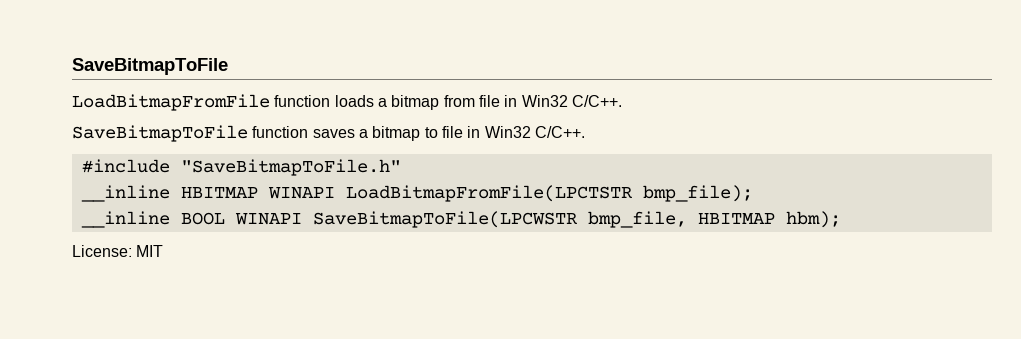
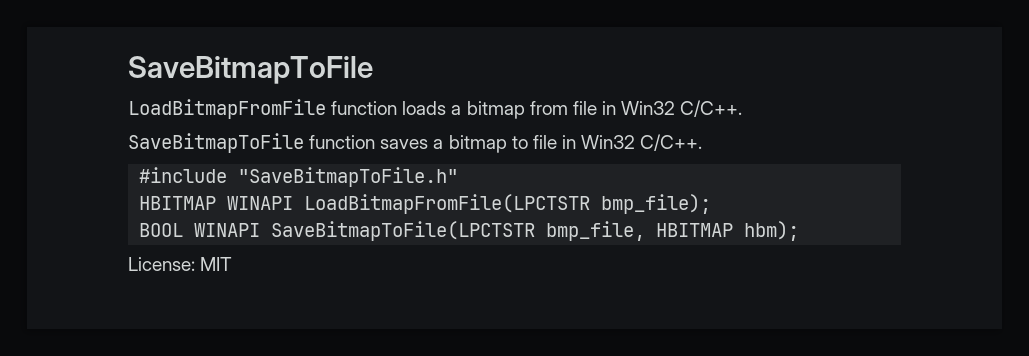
[80,185,170,202] __inline -> (459, 177) none
[80,211,170,228] __inline -> (712, 204) none
[312,211,578,228] SaveBitmapToFile(LPCWSTR -> [271,221,536,241] SaveBitmapToFile(LPCTSTR

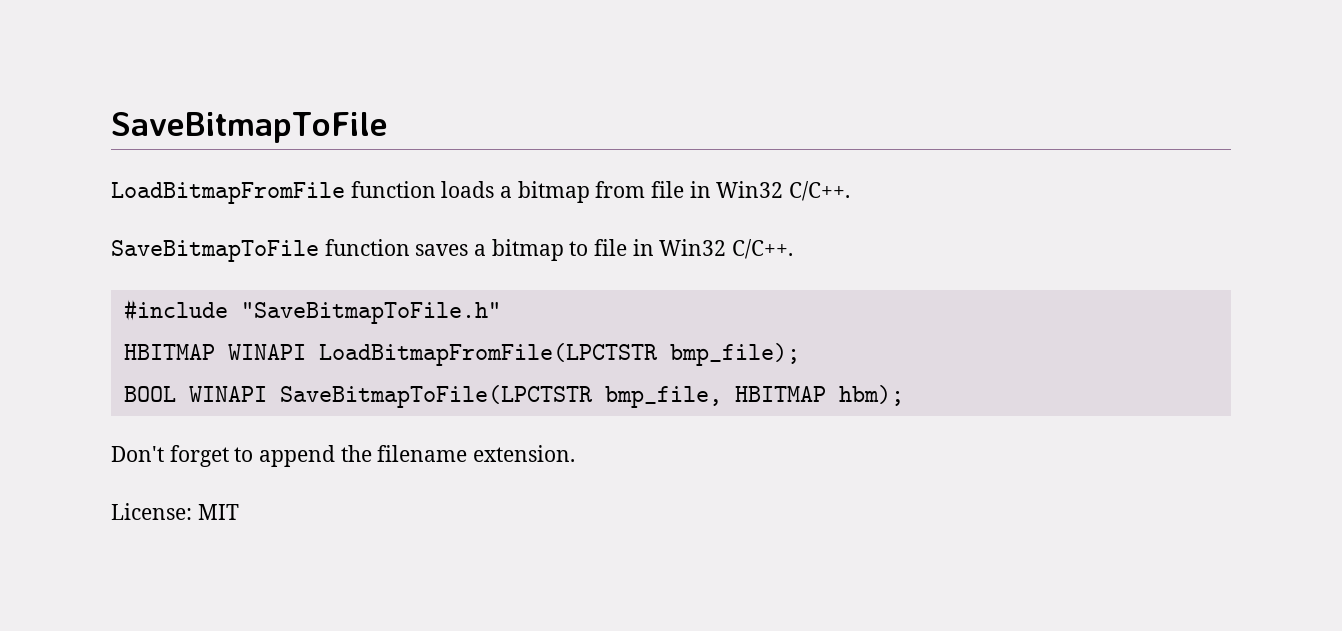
(800, 231) none -> [111,445,576,467] // Don't forget to append the filename extension.

